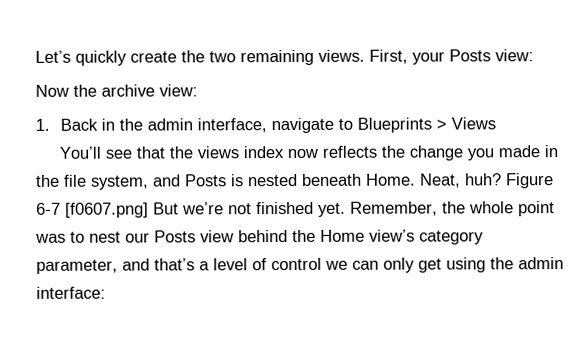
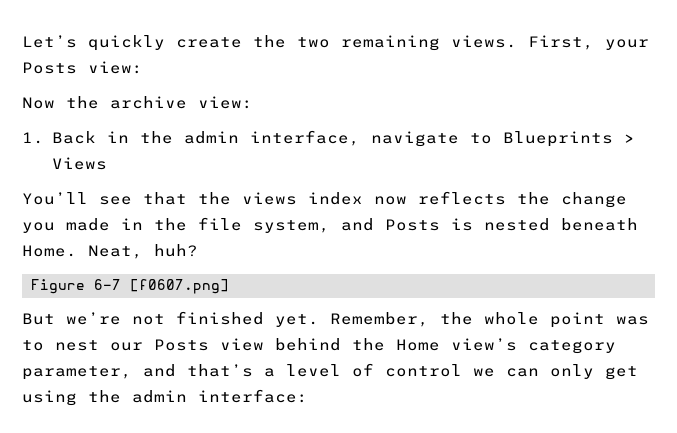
(502, 179) none -> (198, 250) //
(149, 210) none -> (229, 286) //

